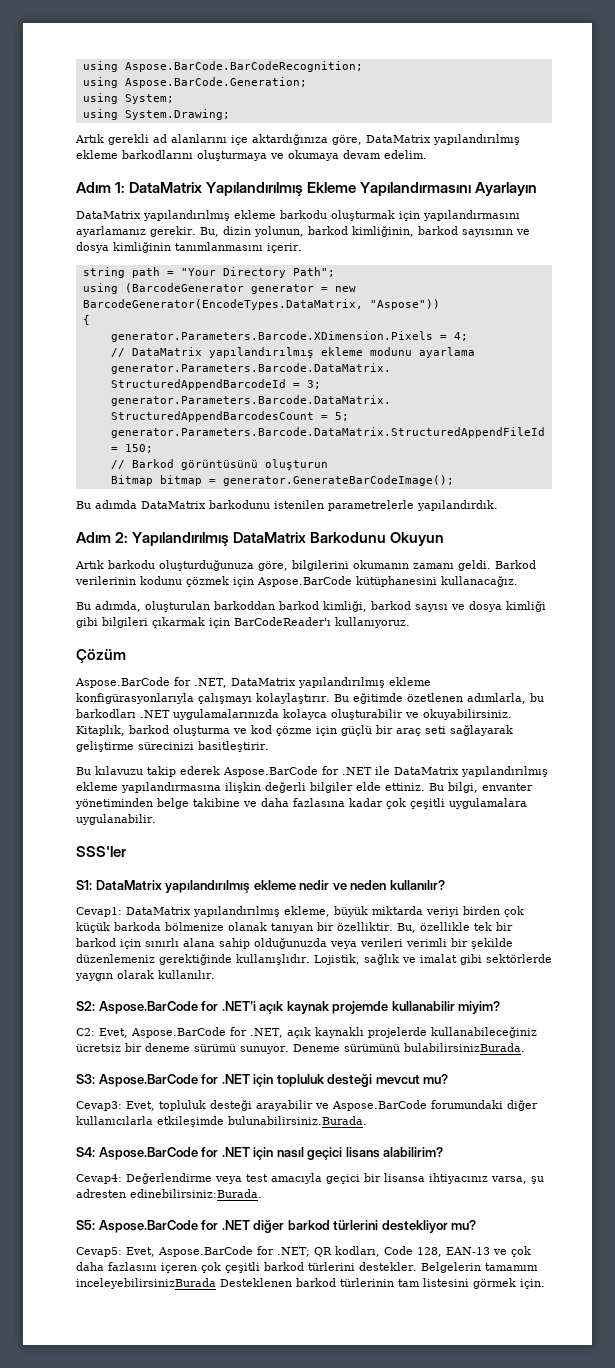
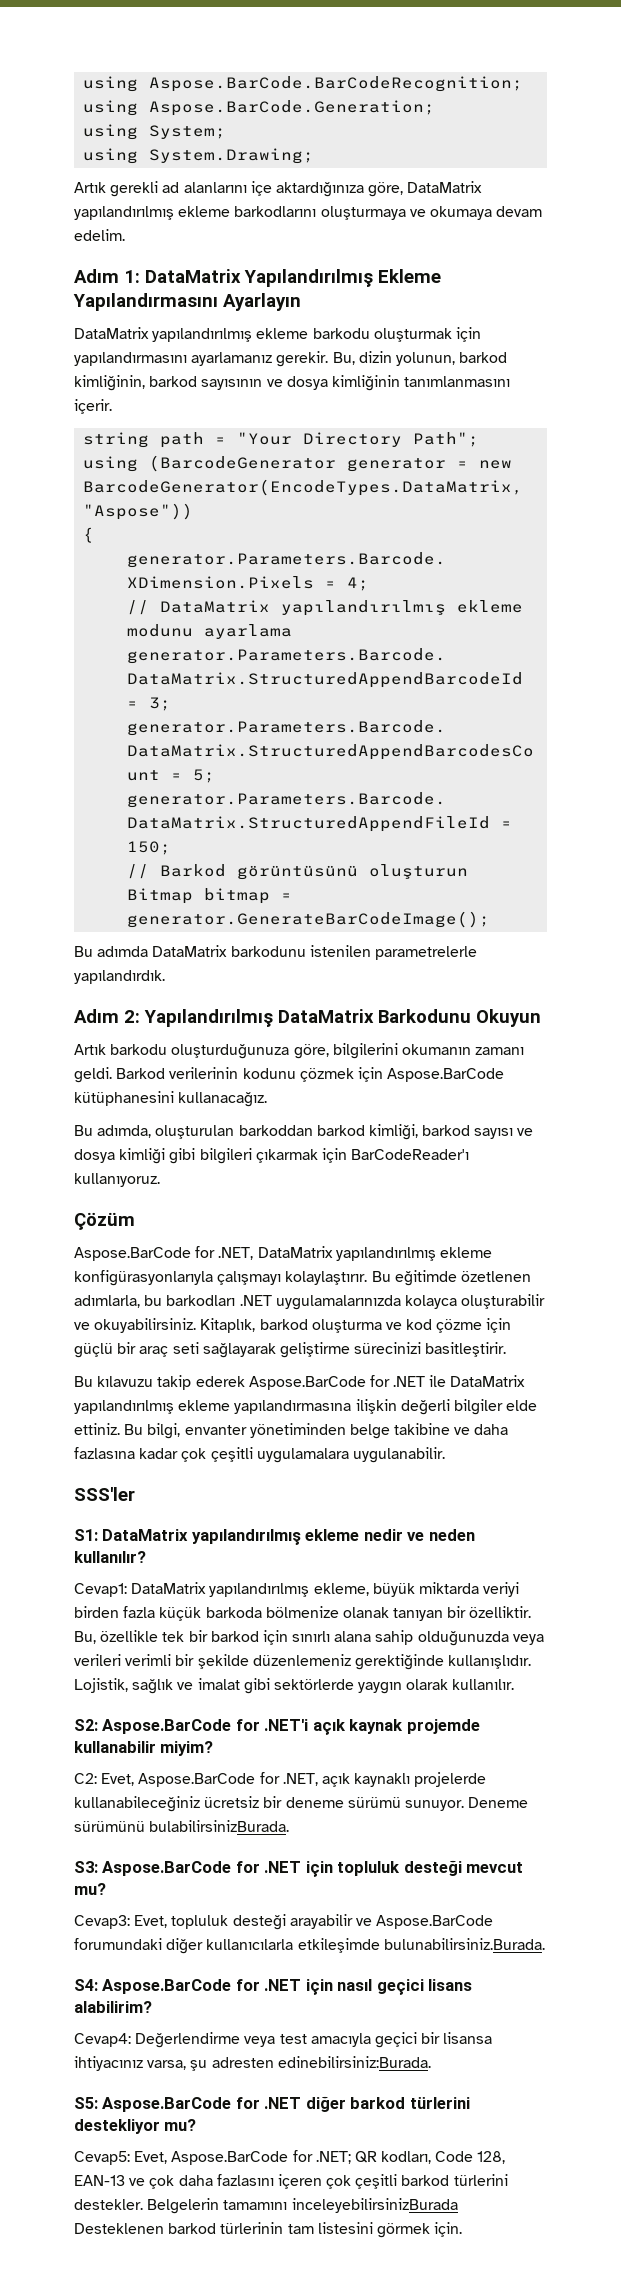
[504,906,524,917] çok -> [123,1606,156,1618] fazla

